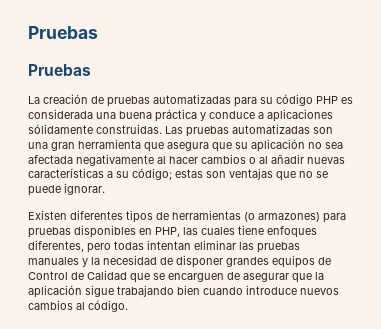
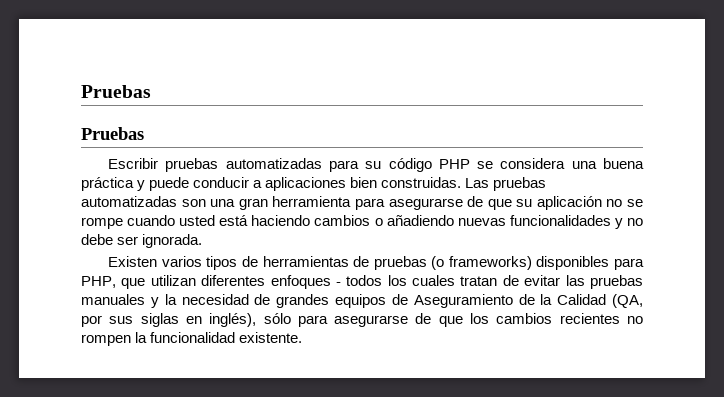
[28,94,104,104] La creación de -> [108,158,159,169] Escribir
[341,97,353,104] [28,109,93,119] es considerada -> [477,158,566,169] se considera
[209,111,255,119] conduce -> [149,177,250,191] puede conducir
[28,124,93,134] sólidamente -> [350,177,378,188] bien
[144,142,209,152] que asegura -> [354,196,484,210] para asegurarse de
[325,142,343,149] [28,154,345,166] [28,168,328,181] [28,183,105,196] sea afectada negativamente al hacer cambios o al añadir nuevas características a su código; estas son ventajas que no se puede ignorar. -> [627,199,643,207] [81,215,644,229] [81,234,203,248] se rompe cuando usted está haciendo cambios o añadiendo nuevas funcionalidades y no debe ser ignorada.
[70,210,123,220] diferentes -> [161,256,202,267] varios
[244,212,346,223] [28,225,317,238] [28,240,236,253] (o armazones) para pruebas disponibles en PHP, las cuales tiene enfoques diferentes, pero todas intentan eliminar -> [353,256,645,270] [81,275,561,289] de pruebas (o frameworks) disponibles para PHP, que utilizan diferentes enfoques - todos los cuales tratan de evitar
[176,255,223,268] disponer -> (271, 299) none
[28,270,324,283] [28,285,339,298] [28,300,128,312] Control de Calidad que se encarguen de asegurar que la aplicación sigue trabajando bien cuando introduce nuevos cambios al código. -> [413,294,643,308] [81,313,644,327] [81,332,303,346] Aseguramiento de la Calidad (QA, por sus siglas en inglés), sólo para asegurarse de que los cambios recientes no rompen la funcionalidad existente.

